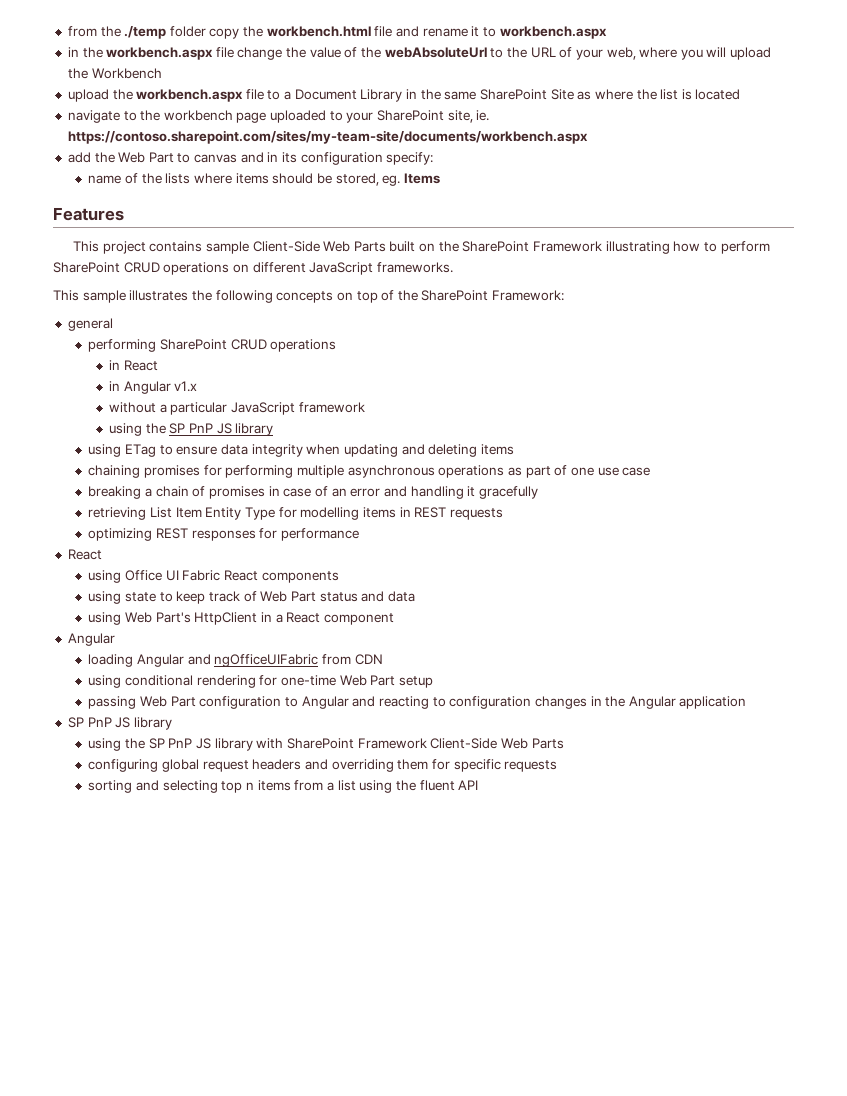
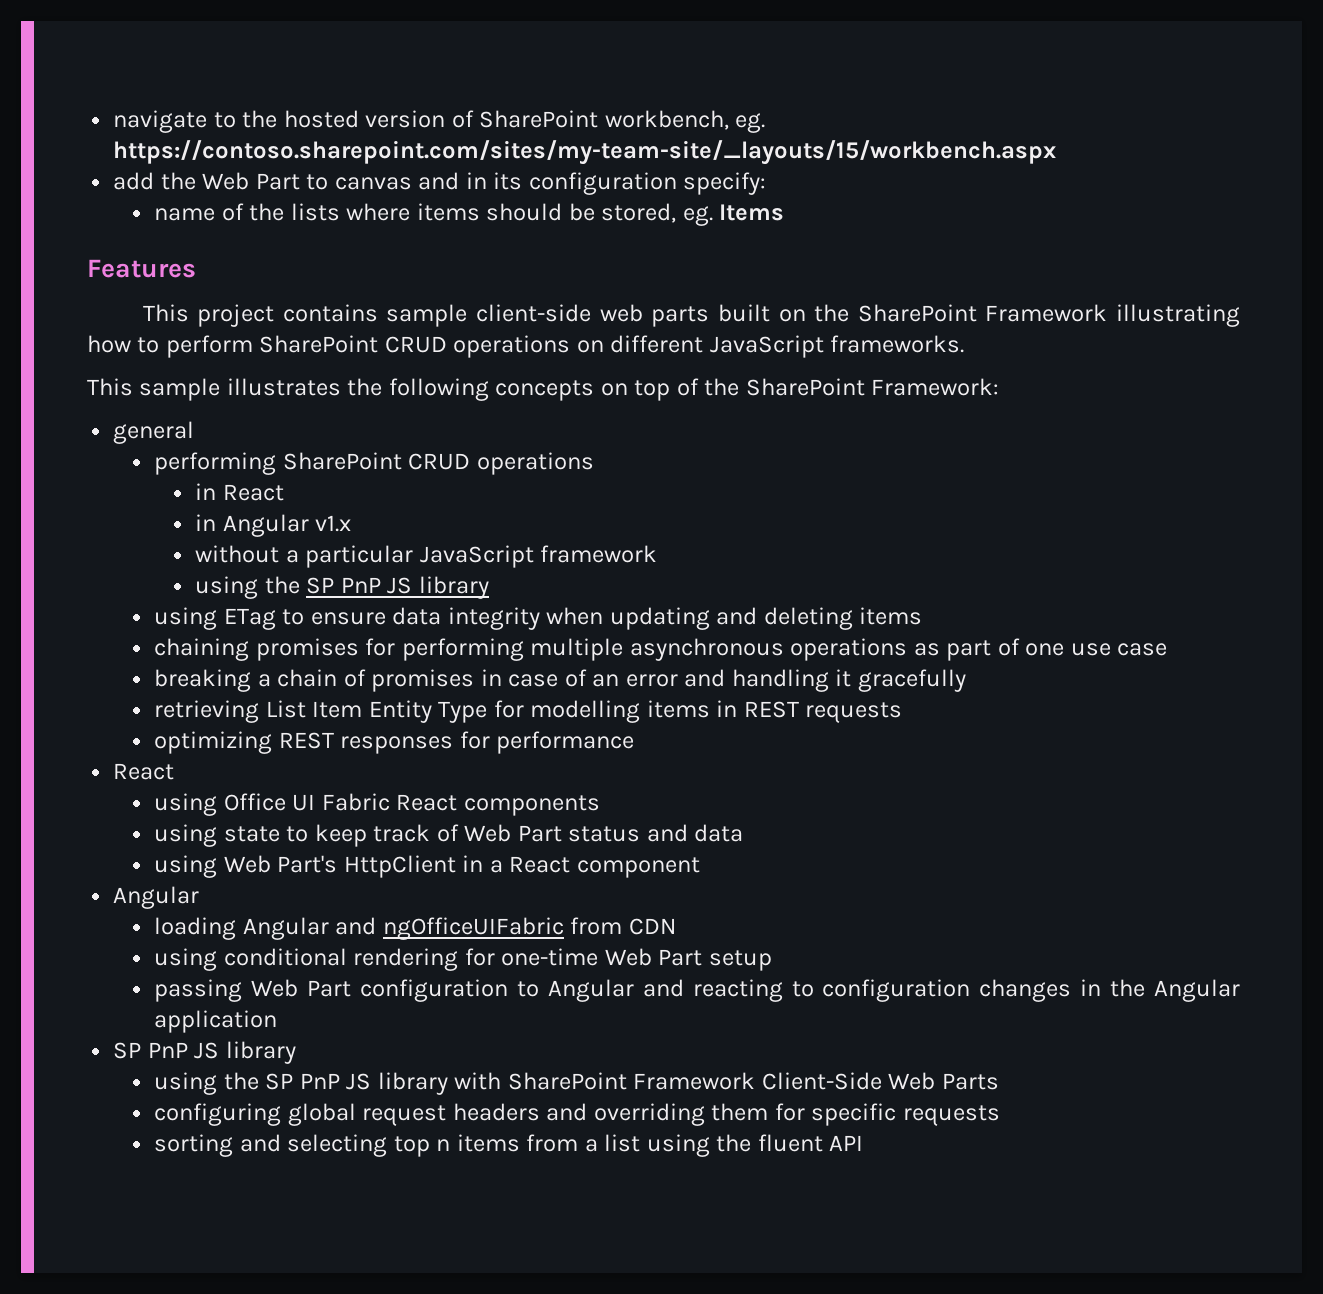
[67,26,607,39] [67,47,772,60] [67,68,162,79] [67,89,741,102] [67,110,490,123] [67,130,588,144] from the ./temp folder copy the workbench.html file and rename it to workbench.aspx // in the workbench.aspx file change the value of the webAbsoluteUrl to the URL of your web, where you will upload the Workbench // upload the workbench.aspx file to a Document Library in the same SharePoint Site as where the list is located // navigate to the workbench page uploaded to your SharePoint site, ie. https://contoso.sharepoint.com/sites/my-team-site/documents/workbench.aspx -> [113,110,766,133] [113,140,1057,165] navigate to the hosted version of SharePoint workbench, eg. https://contoso.sharepoint.com/sites/my-team-site/_layouts/15/workbench.aspx
[252,241,386,252] Client-Side Web Parts -> [476,304,710,327] client-side web parts

